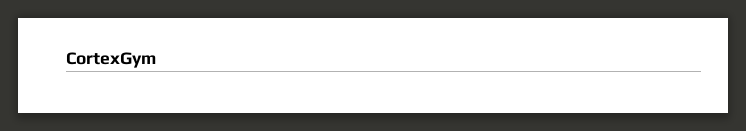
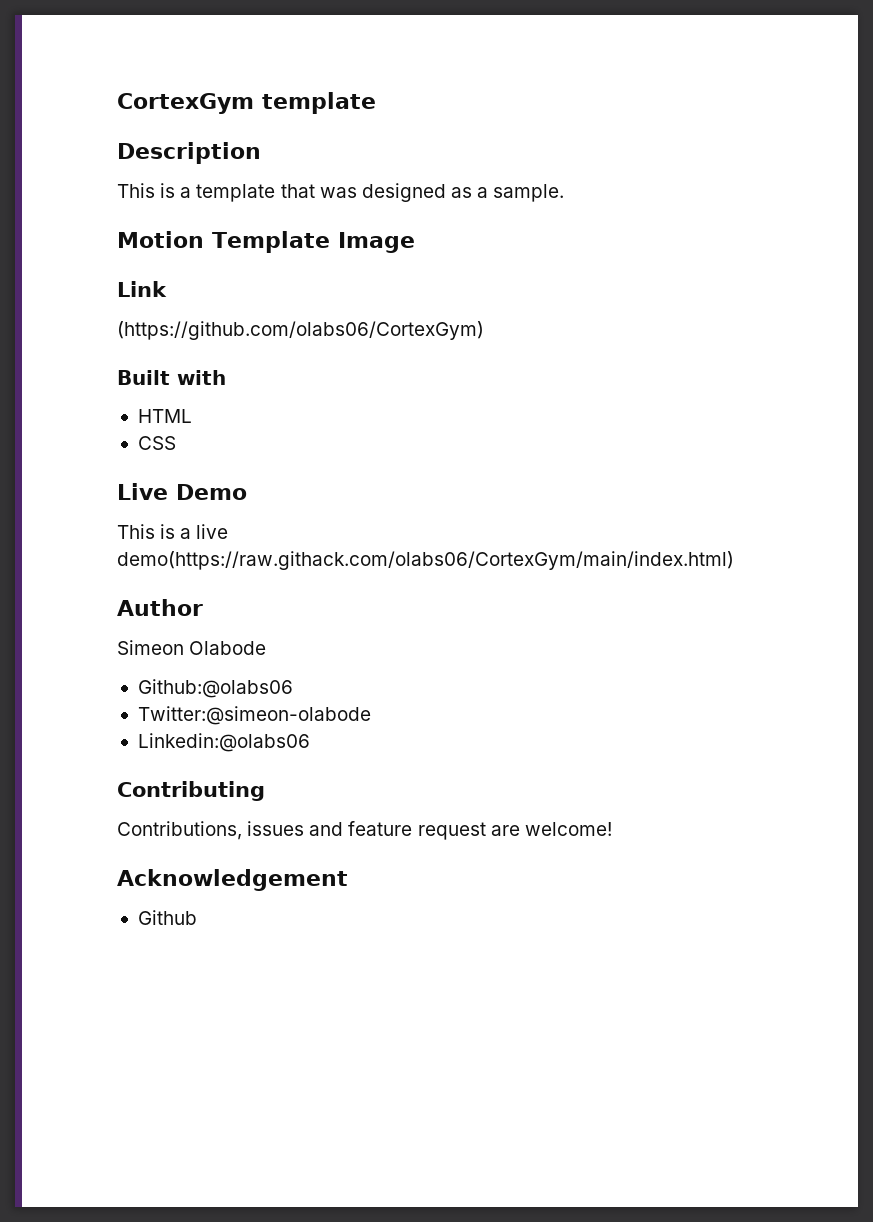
(156, 60) none -> [262,92,376,114] [117,142,261,164] [117,183,565,202] [117,231,415,253] [117,281,167,297] [117,321,484,340] [117,370,226,385] [137,409,192,423] [137,436,176,450] [117,483,247,500] [117,524,229,539] [117,551,734,570] [117,599,203,616] [117,640,267,655] [137,679,293,698] [137,706,371,725] [137,733,310,752] [117,781,265,801] [117,821,612,840] [117,869,348,891] [137,910,197,925] template // Description // This is a template that was designed as a sample. // Motion Template Image // Link // (https://github.com/olabs06/CortexGym) // Built with // HTML // CSS // Live Demo // This is a live demo(https://raw.githack.com/olabs06/CortexGym/main/index.html) // Author // Simeon Olabode // Github:@olabs06 // Twitter:@simeon-olabode // Linkedin:@olabs06 // Contributing // Contributions, issues and feature request are welcome! // Acknowledgement // Github

